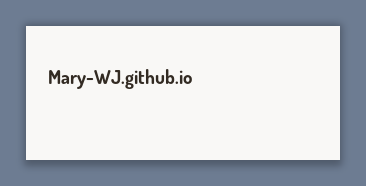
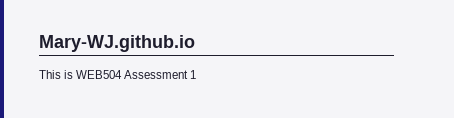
(192, 79) none -> [39,70,197,79] // This is WEB504 Assessment 1

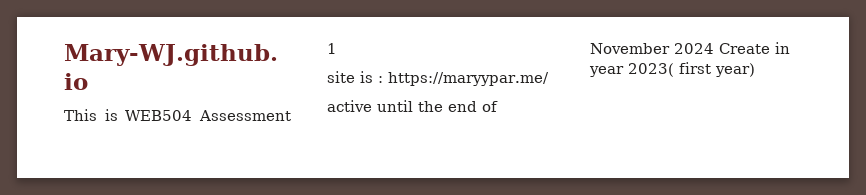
(197, 74) none -> [327,71,549,86] [327,100,498,112] [590,42,790,54] [589,62,755,77] // site is : https://maryypar.me/ // active until the end of November 2024 Create in year 2023( first year)

